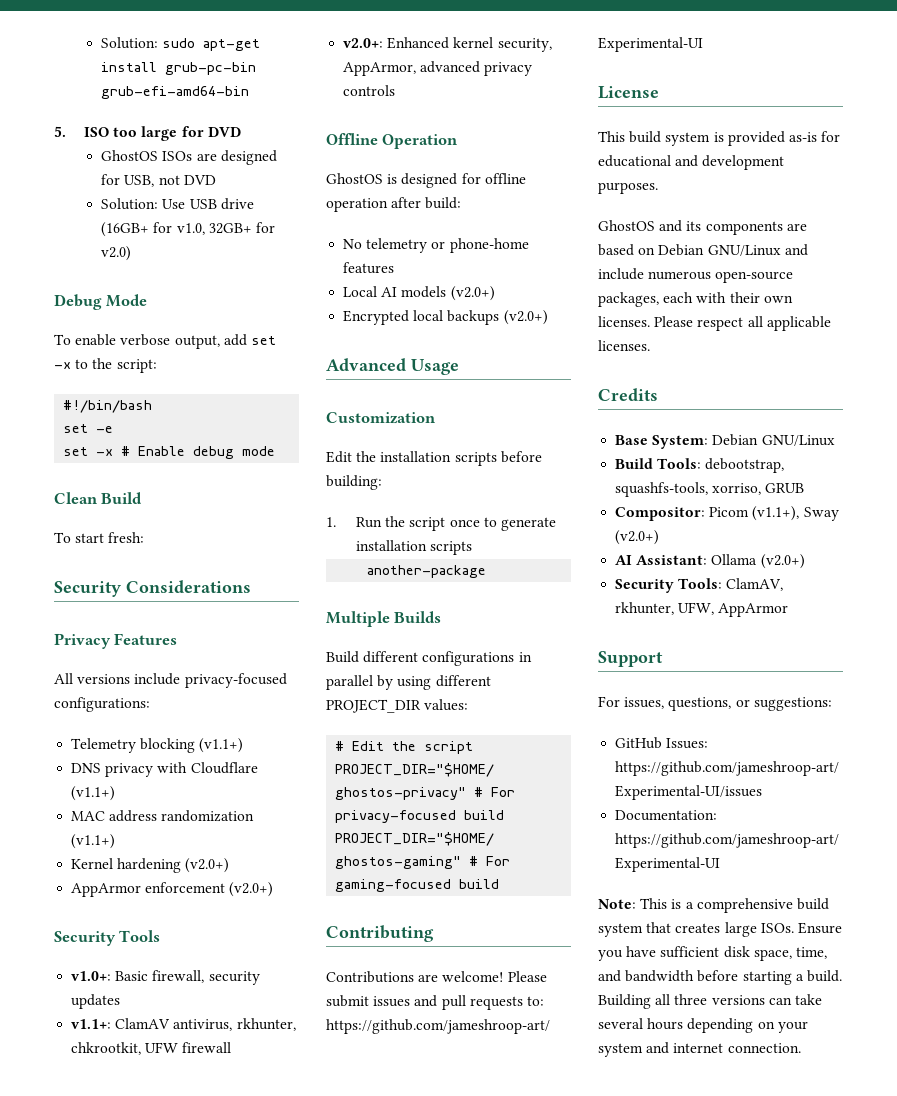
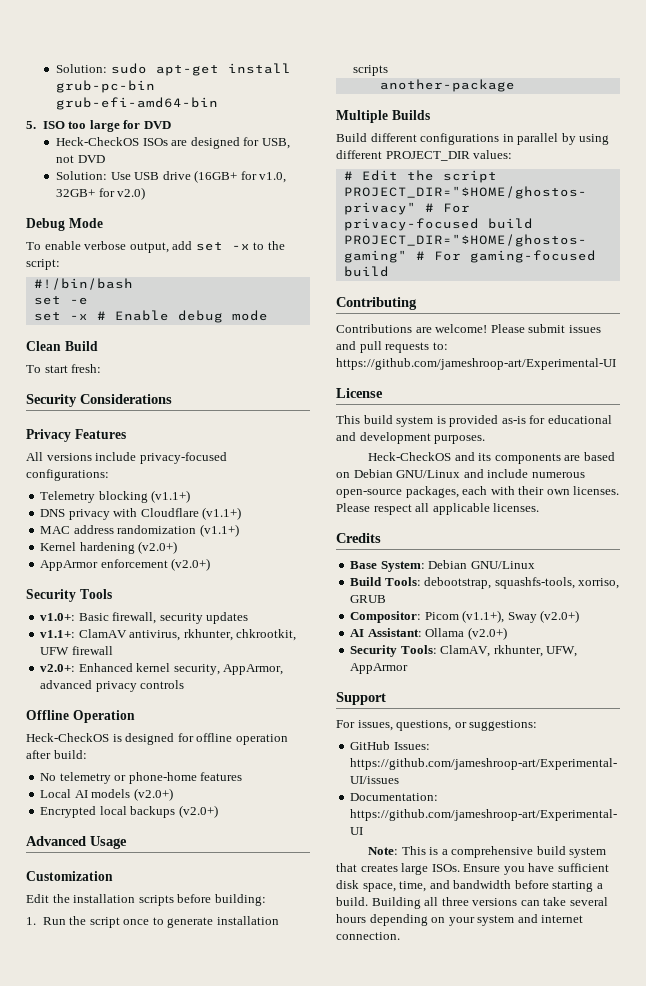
[101,150,159,161] GhostOS -> [56,137,140,146] Heck-CheckOS
[326,173,383,184] GhostOS -> [26,733,109,742] Heck-CheckOS
[598,220,655,231] GhostOS -> [368,452,452,461] Heck-CheckOS

